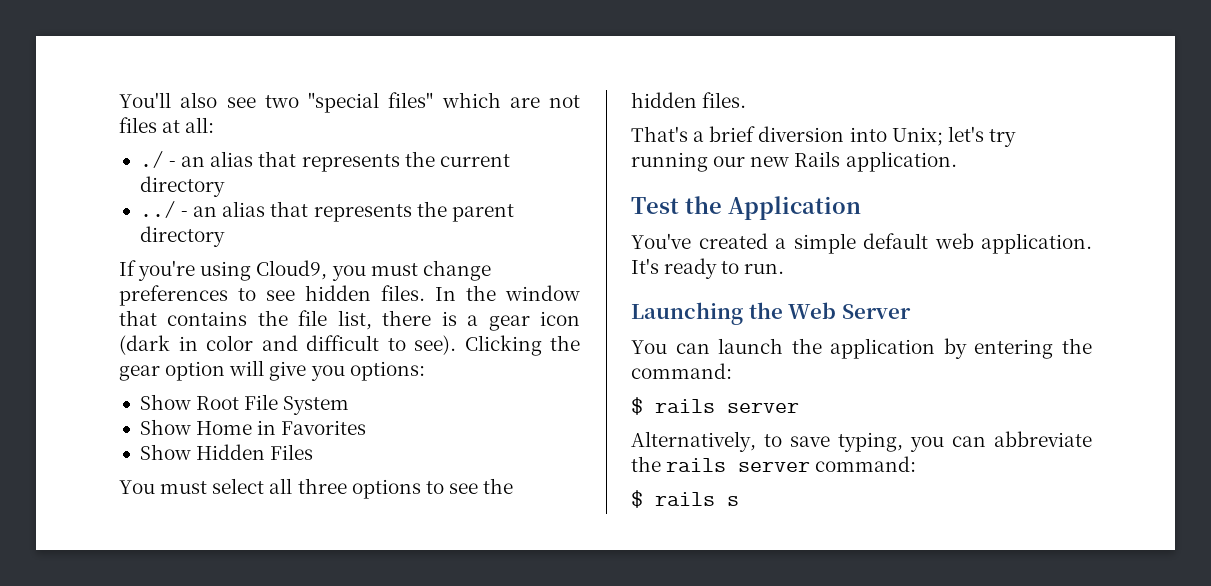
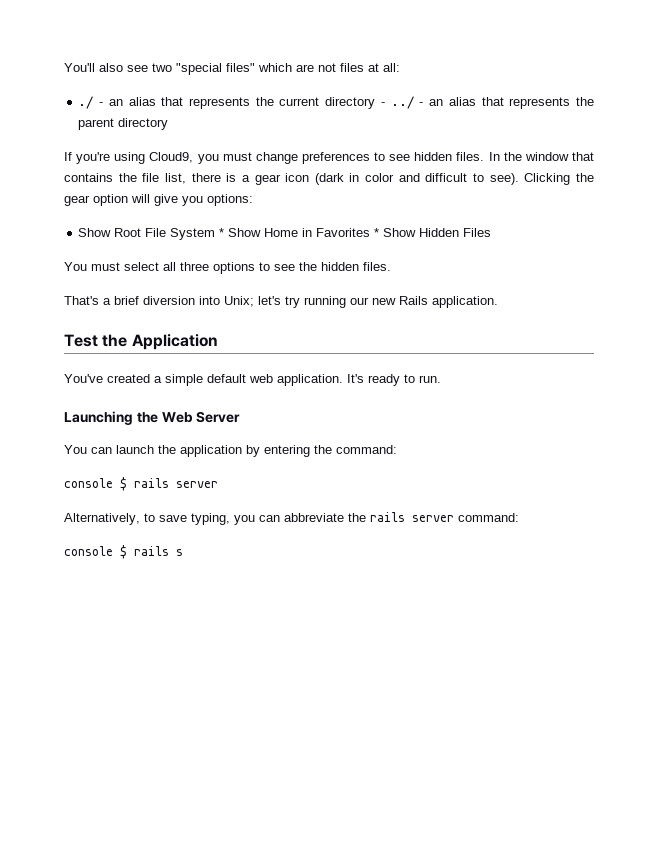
(225, 186) // -> [380,102,385,106] -
(350, 405) // -> [219,228,225,237] *
(367, 427) // -> [374,228,380,237] *
(732, 371) none -> [64,478,113,488] console
(917, 464) none -> [64,546,113,556] console

